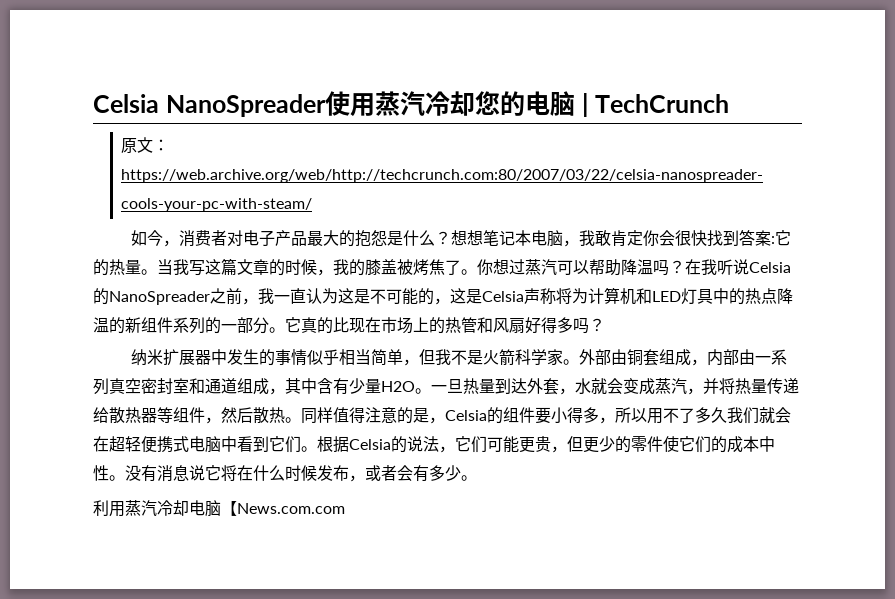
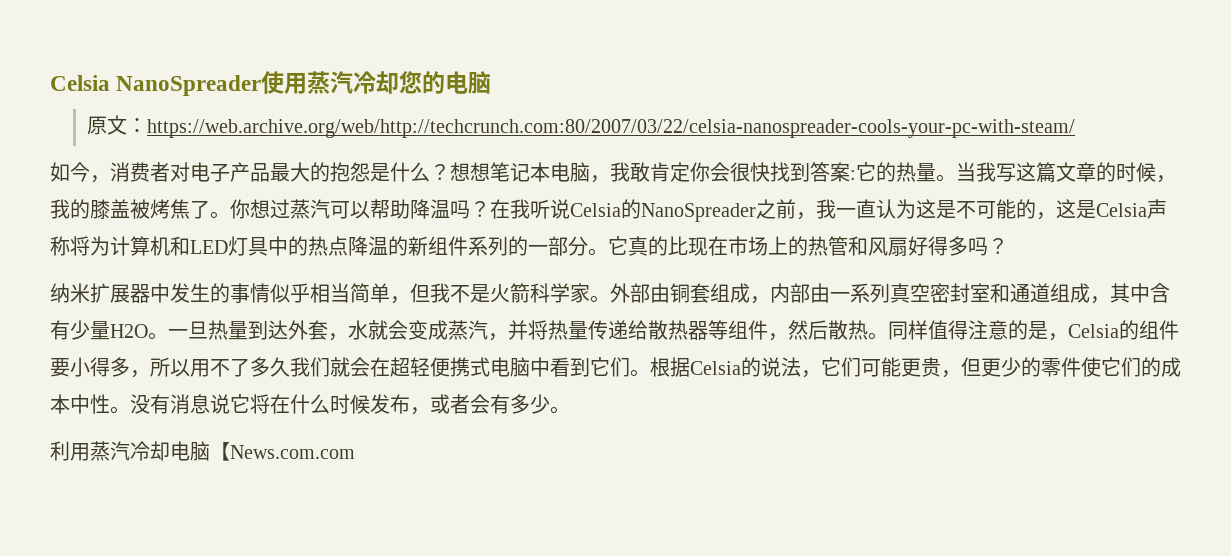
[581,93,730,117] | TechCrunch -> (492, 82) none

